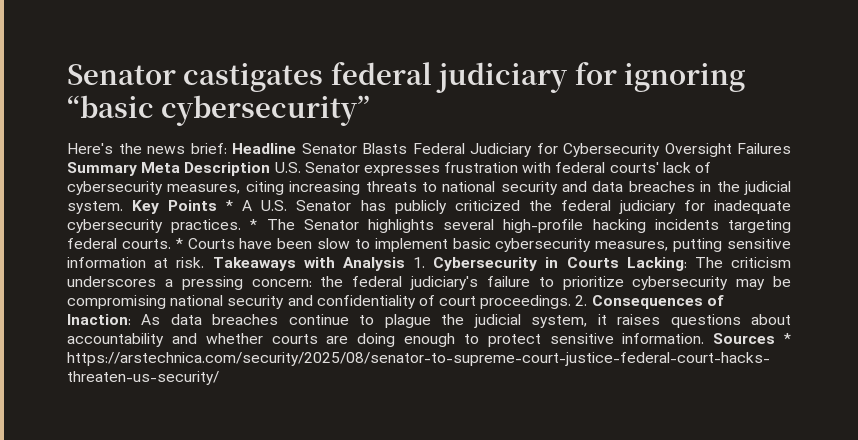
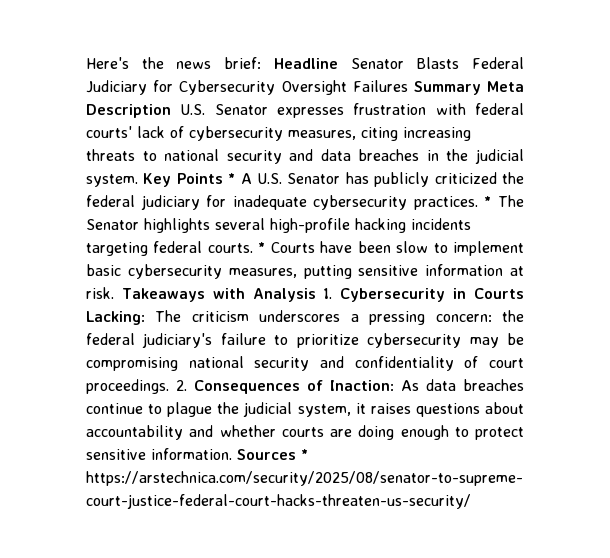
[67,62,746,93] [67,95,371,126] Senator castigates federal judiciary for ignoring “basic cybersecurity” // -> (86, 63) none

